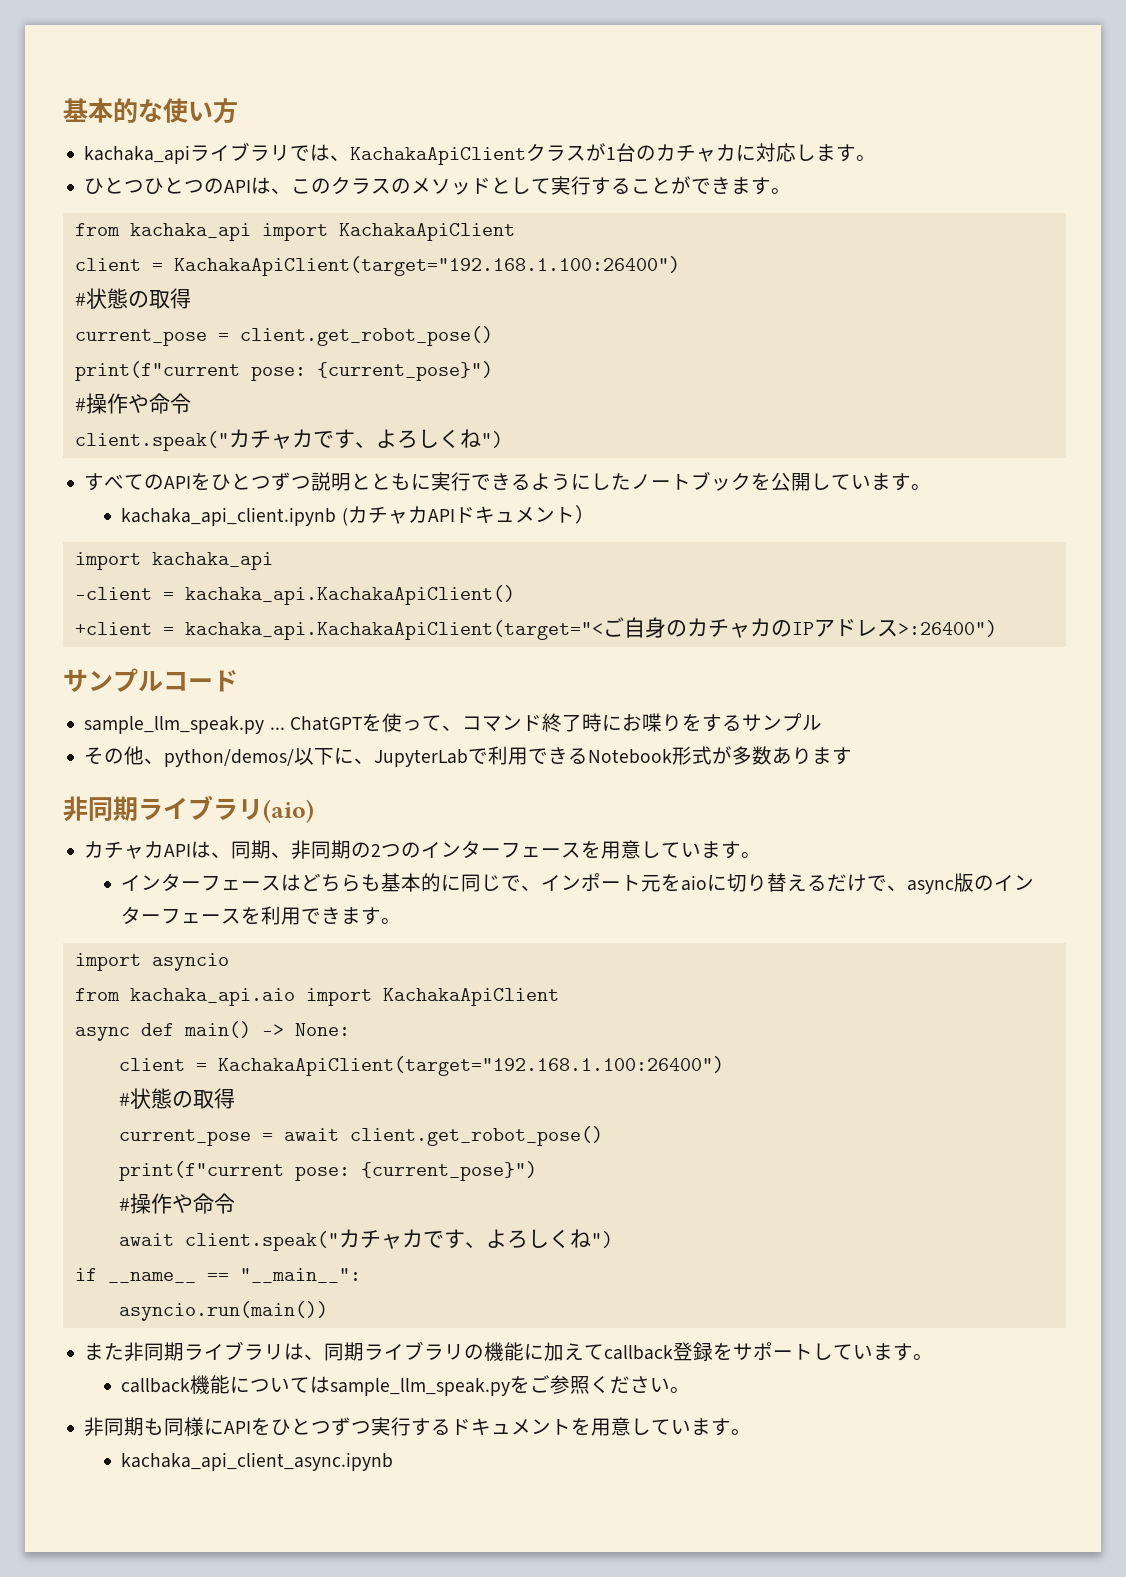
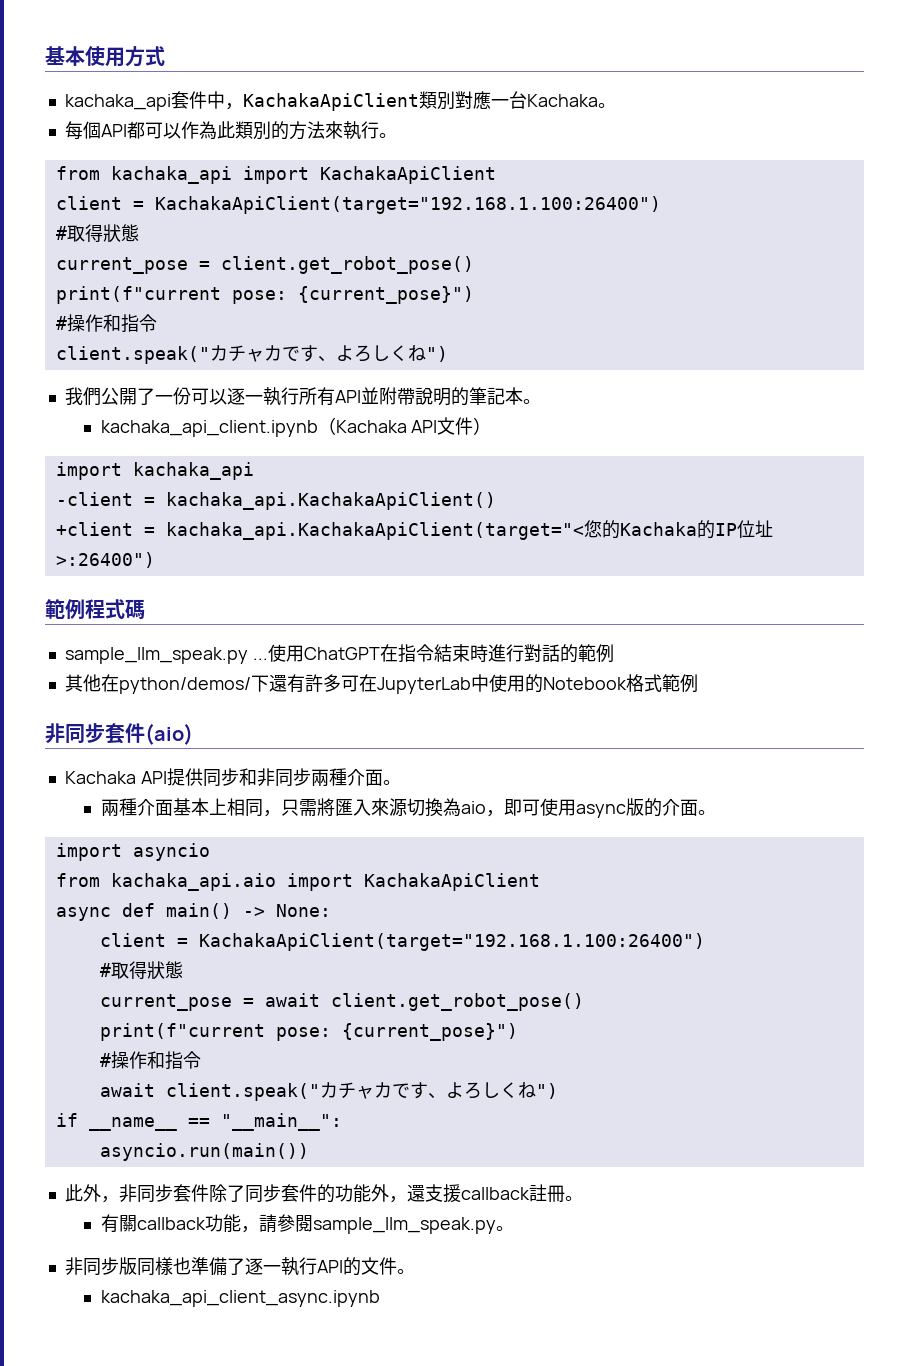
[63,98,238,124] [84,142,877,165] [84,176,772,195] 基本的な使い方 // kachaka_apiライブラリでは、KachakaApiClientクラスが1台のカチャカに対応します。 // ひとつひとつのAPIは、このクラスのメソッドとして実行することができます -> [45,46,165,67] [64,91,616,111] [64,121,379,140] 基本使用方式 // kachaka_api套件中，KachakaApiClient類別對應一台Kachaka。 // 每個API都可以作為此類別的方法來執行
[85,288,191,309] 状態の取得 -> [66,224,139,243] 取得狀態
[127,393,170,414] や命 -> [102,314,139,333] 和指
[84,471,932,491] [121,506,575,526] すべてのAPIをひとつずつ説明とともに実行できるようにしたノートブックを公開しています。 // kachaka_api_client.ipynb (カチャカAPIドキュメント -> [64,387,541,406] [100,417,474,437] 我們公開了一份可以逐一執行所有API並附帶說明的筆記本。 // kachaka_api_client.ipynb（Kachaka API文件
[602,617,997,638] [63,668,238,693] [84,713,822,734] [84,746,853,767] [63,795,314,823] [84,840,762,859] [121,873,1035,894] [121,906,382,925] ご自身のカチャカのIPアドレス>:26400") // サンプルコード // sample_llm_speak.py ... ChatGPTを使って、コマンド終了時にお喋りをするサンプル // その他、python/demos/以下に、JupyterLabで利用できるNotebook形式が多数あります // 非同期ライブラリ(aio) // カチャカAPIは、同期、非同期の2つのインターフェースを用意しています。 // インターフェースはどちらも基本的に同じで、インポート元をaioに切り替えるだけで、async版のインターフェースを利用できます -> [583,520,773,539] [55,552,155,568] [45,599,145,619] [64,644,614,664] [64,674,698,694] [45,723,193,745] [64,768,401,787] [100,798,698,818] 您的Kachaka的IP位址>:26400") // 範例程式碼 // sample_llm_speak.py ...使用ChatGPT在指令結束時進行對話的範例 // 其他在python/demos/下還有許多可在JupyterLab中使用的Notebook格式範例 // 非同步套件(aio) // Kachaka API提供同步和非同步兩種介面。 // 兩種介面基本上相同，只需將匯入來源切換為aio，即可使用async版的介面
[129,1088,235,1109] 状態の取得 -> [110,961,183,980] 取得狀態
[171,1193,214,1214] や命 -> [146,1051,183,1070] 和指
[84,1341,934,1361] [121,1375,691,1396] [84,1417,732,1436] また非同期ライブラリは、同期ライブラリの機能に加えてcallback登録をサポートしています。 // callback機能についてはsample_llm_speak.pyをご参照ください。 // 非同期も同様にAPIをひとつずつ実行するドキュメントを用意しています -> [64,1184,583,1203] [100,1214,514,1234] [64,1257,397,1276] 此外，非同步套件除了同步套件的功能外，還支援callback註冊。 // 有關callback功能，請參閱sample_llm_speak.py。 // 非同步版同樣也準備了逐一執行API的文件

